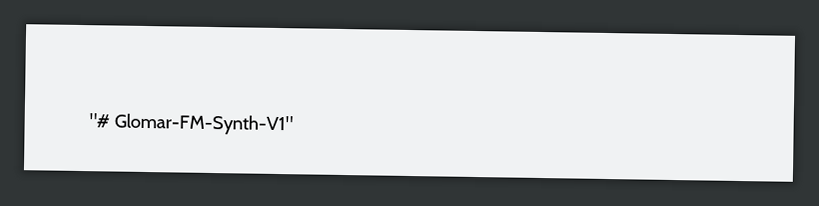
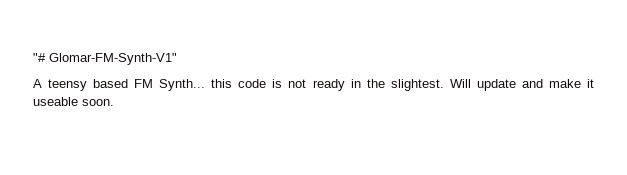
(293, 124) none -> [33,79,594,91] [33,97,114,106] // A teensy based FM Synth... this code is not ready in the slightest. Will update and make it useable soon.

